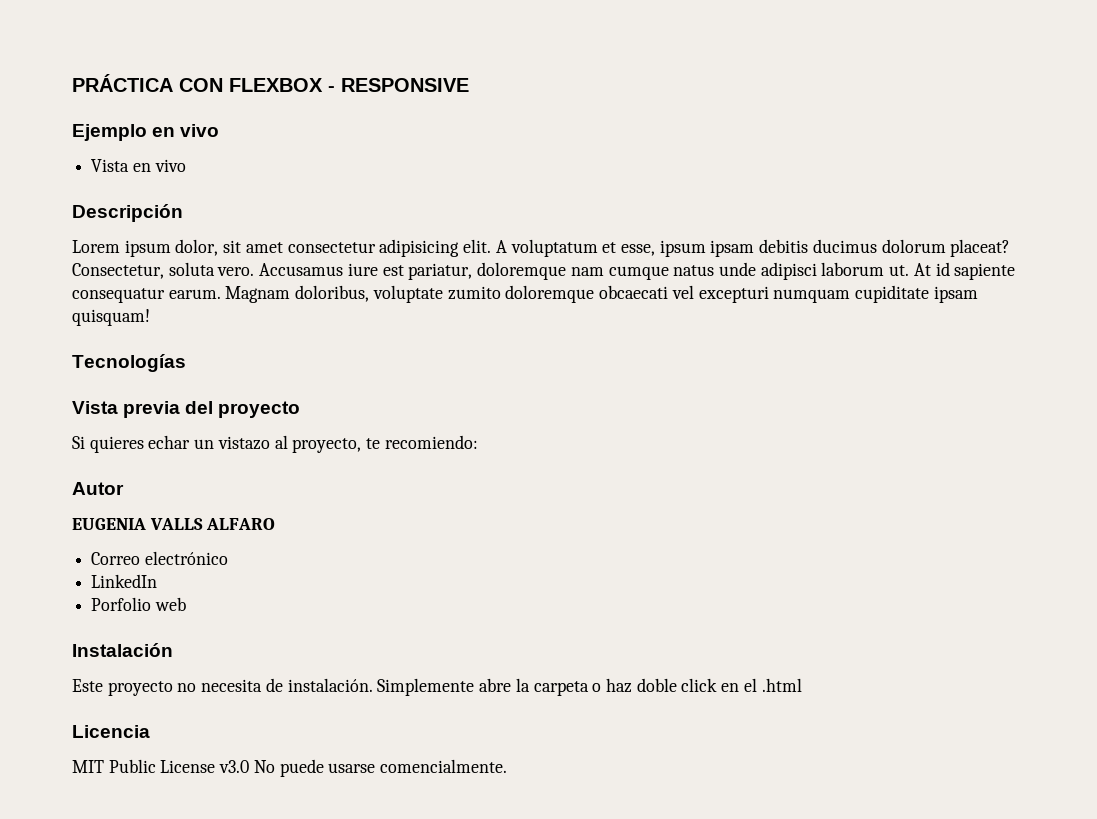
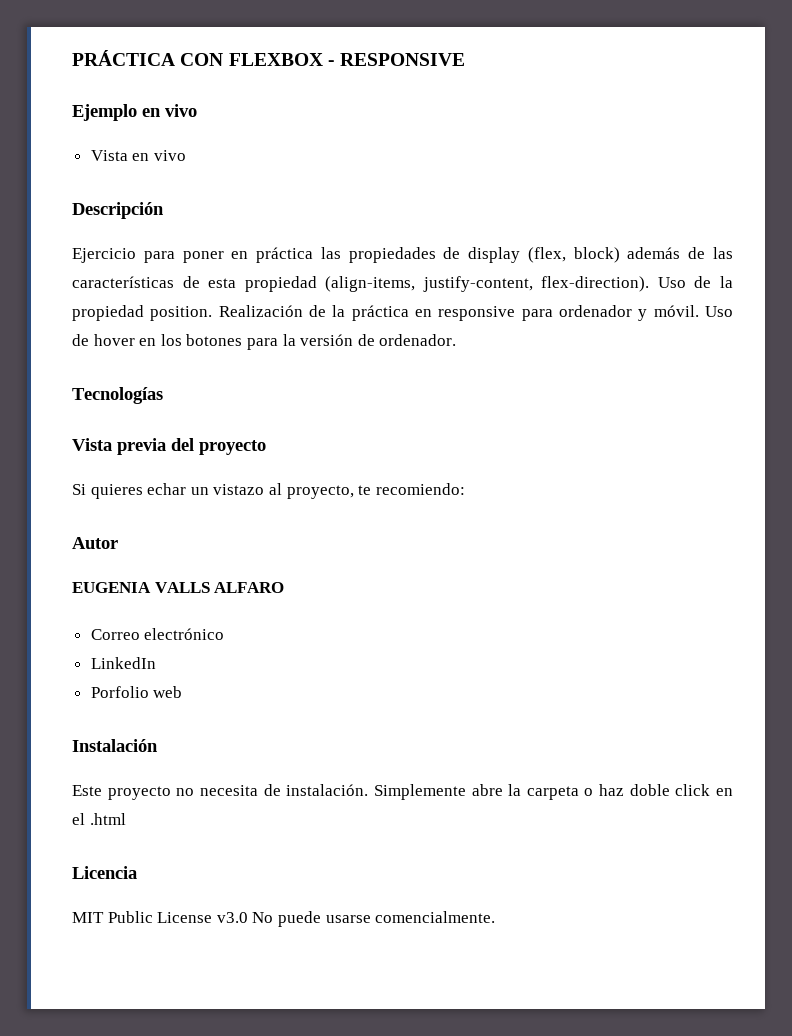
[72,239,1011,257] [72,262,1016,280] [72,285,978,303] [72,309,150,326] Lorem ipsum dolor, sit amet consectetur adipisicing elit. A voluptatum et esse, ipsum ipsam debitis ducimus dolorum placeat? Consectetur, soluta vero. Accusamus iure est pariatur, doloremque nam cumque natus unde adipisci laborum ut. At id sapiente consequatur earum. Magnam doloribus, voluptate zumito doloremque obcaecati vel excepturi numquam cupiditate ipsam quisquam! -> [72,247,733,263] [72,276,733,292] [72,305,733,321] [72,334,457,350] Ejercicio para poner en práctica las propiedades de display (flex, block) además de las características de esta propiedad (align-items, justify-content, flex-direction). Uso de la propiedad position. Realización de la práctica en responsive para ordenador y móvil. Uso de hover en los botones para la versión de ordenador.

